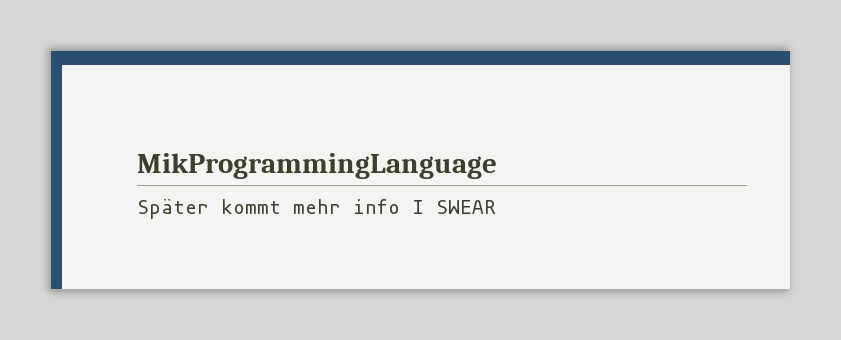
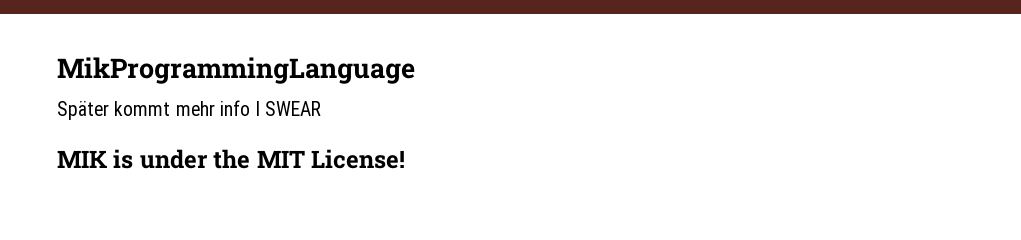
(496, 207) none -> [57,149,406,169] // MIK is under the MIT License!

